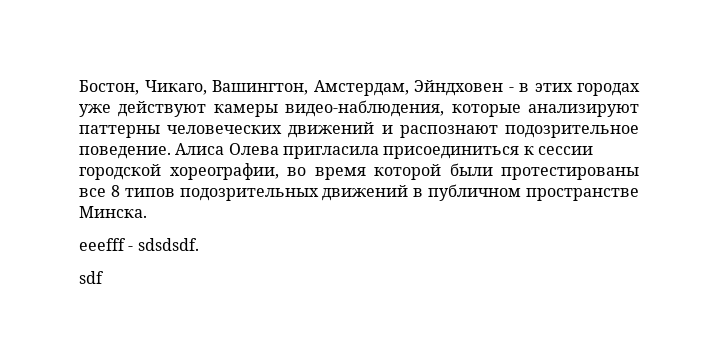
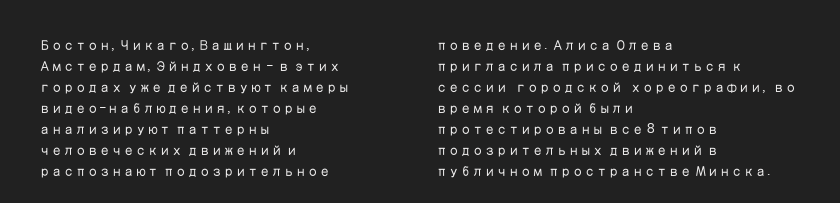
[79,238,199,251] [79,271,104,284] // eeefff - sdsdsdf. // sdf -> (772, 171) none

